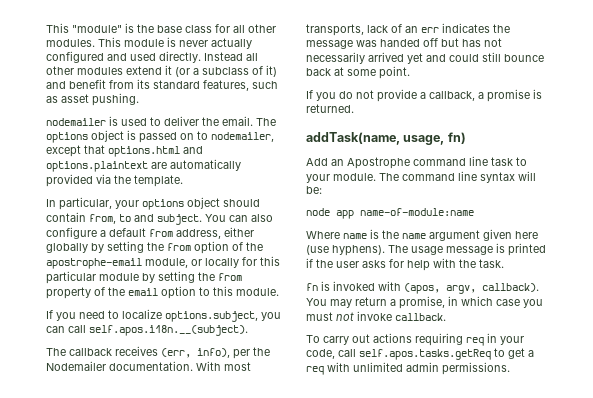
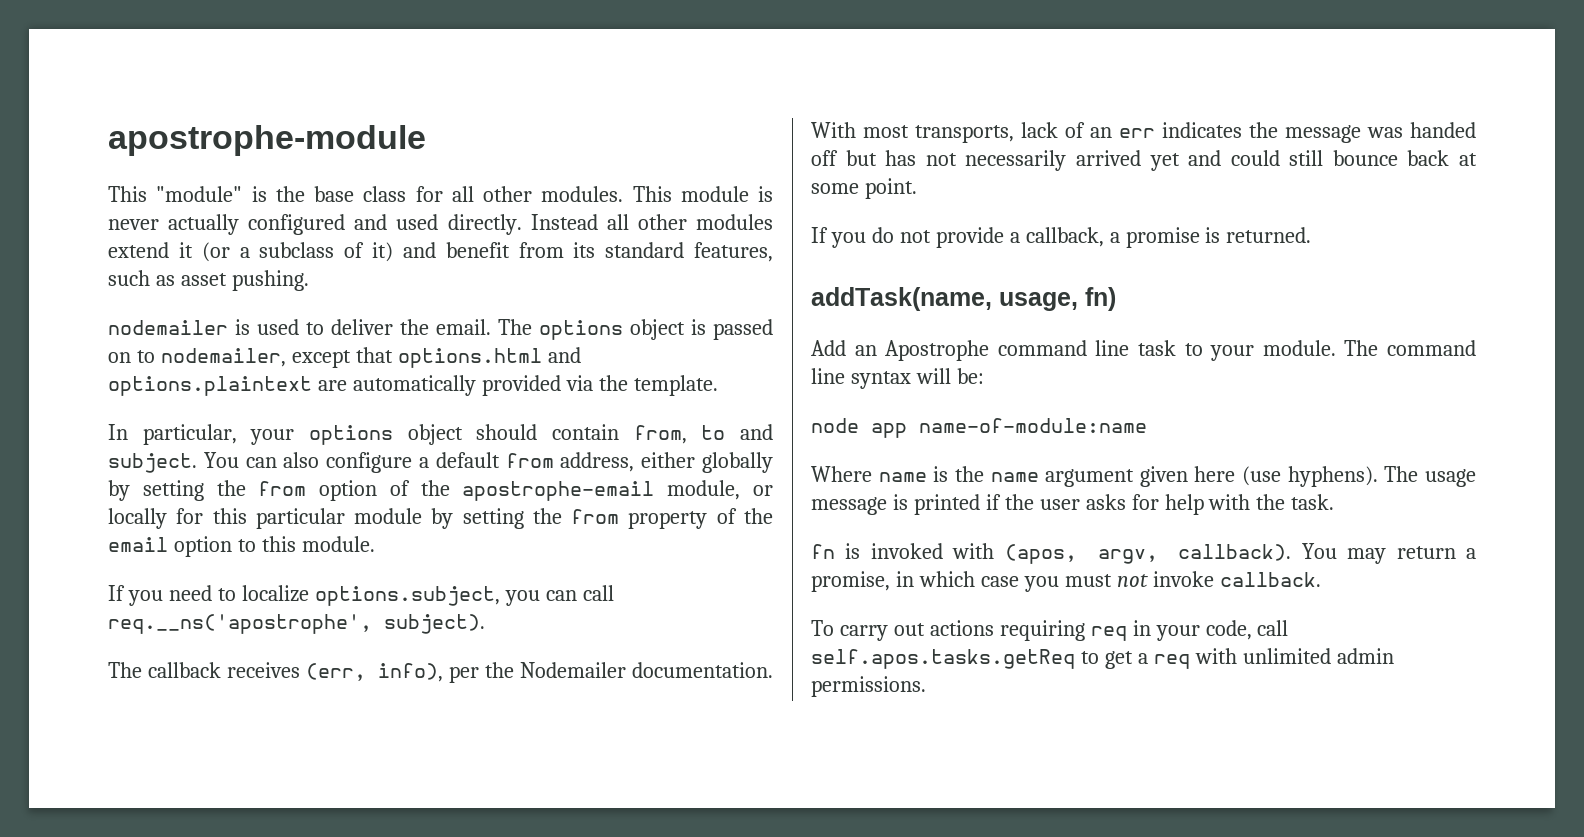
(46, 28) none -> [108,125,426,156] apostrophe-module //
[89,325,248,336] self.apos.i18n.__(subject). -> [108,614,485,634] req.__ns('apostrophe', subject).

